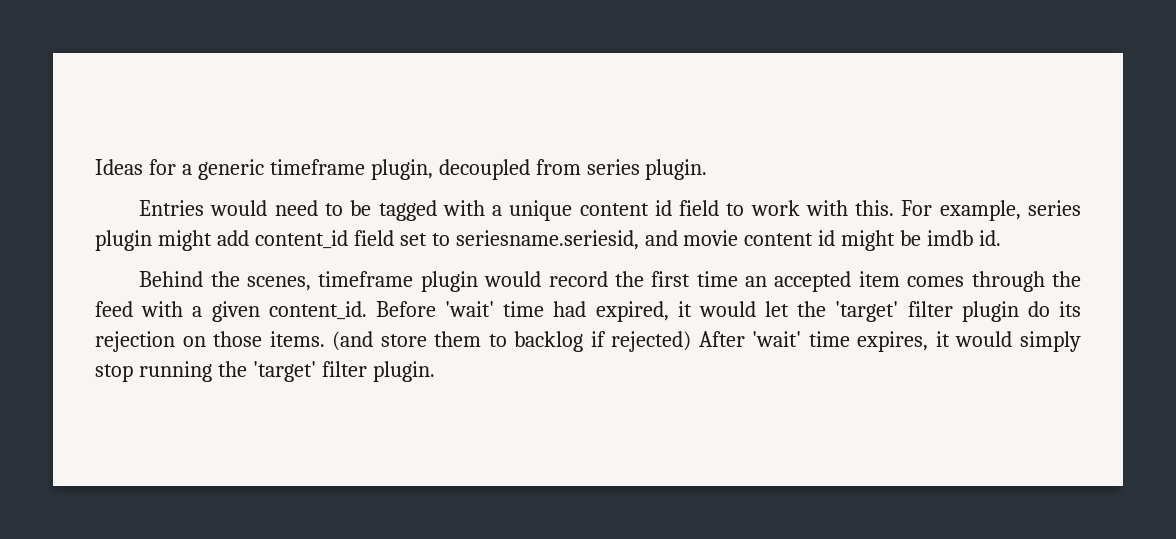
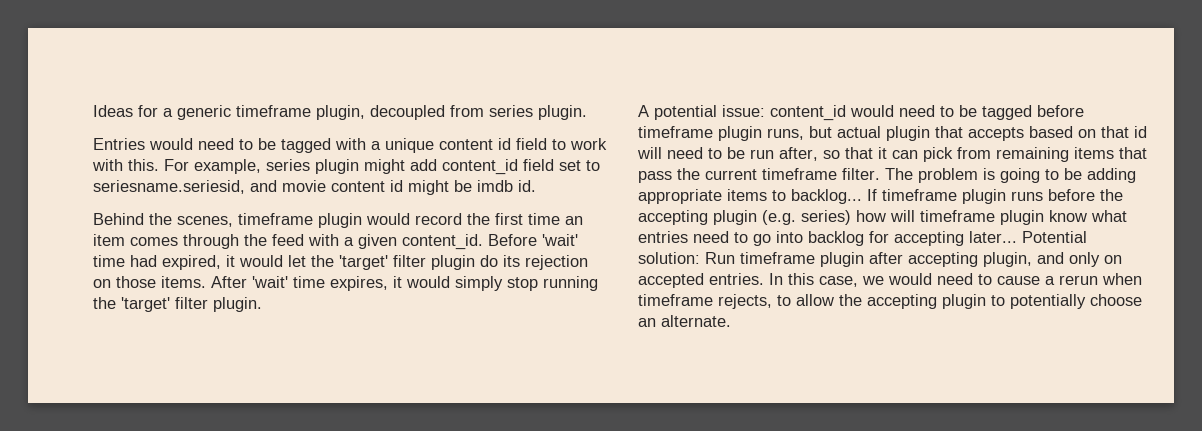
[774,271,852,292] accepted -> (583, 220) none
[332,331,692,352] (and store them to backlog if rejected) -> (206, 282) none
(435, 371) none -> [638,105,1084,121] [638,126,1147,141] [637,147,1147,162] [638,168,1136,183] [638,189,1123,204] [638,210,1127,225] [638,231,1087,246] [638,252,1122,267] [638,273,1142,288] [638,294,1142,309] [638,315,731,327] // A potential issue: content_id would need to be tagged before timeframe plugin runs, but actual plugin that accepts based on that id will need to be run after, so that it can pick from remaining items that pass the current timeframe filter. The problem is going to be adding appropriate items to backlog... If timeframe plugin runs before the accepting plugin (e.g. series) how will timeframe plugin know what entries need to go into backlog for accepting later... Potential solution: Run timeframe plugin after accepting plugin, and only on accepted entries. In this case, we would need to cause a rerun when timeframe rejects, to allow the accepting plugin to potentially choose an alternate.

